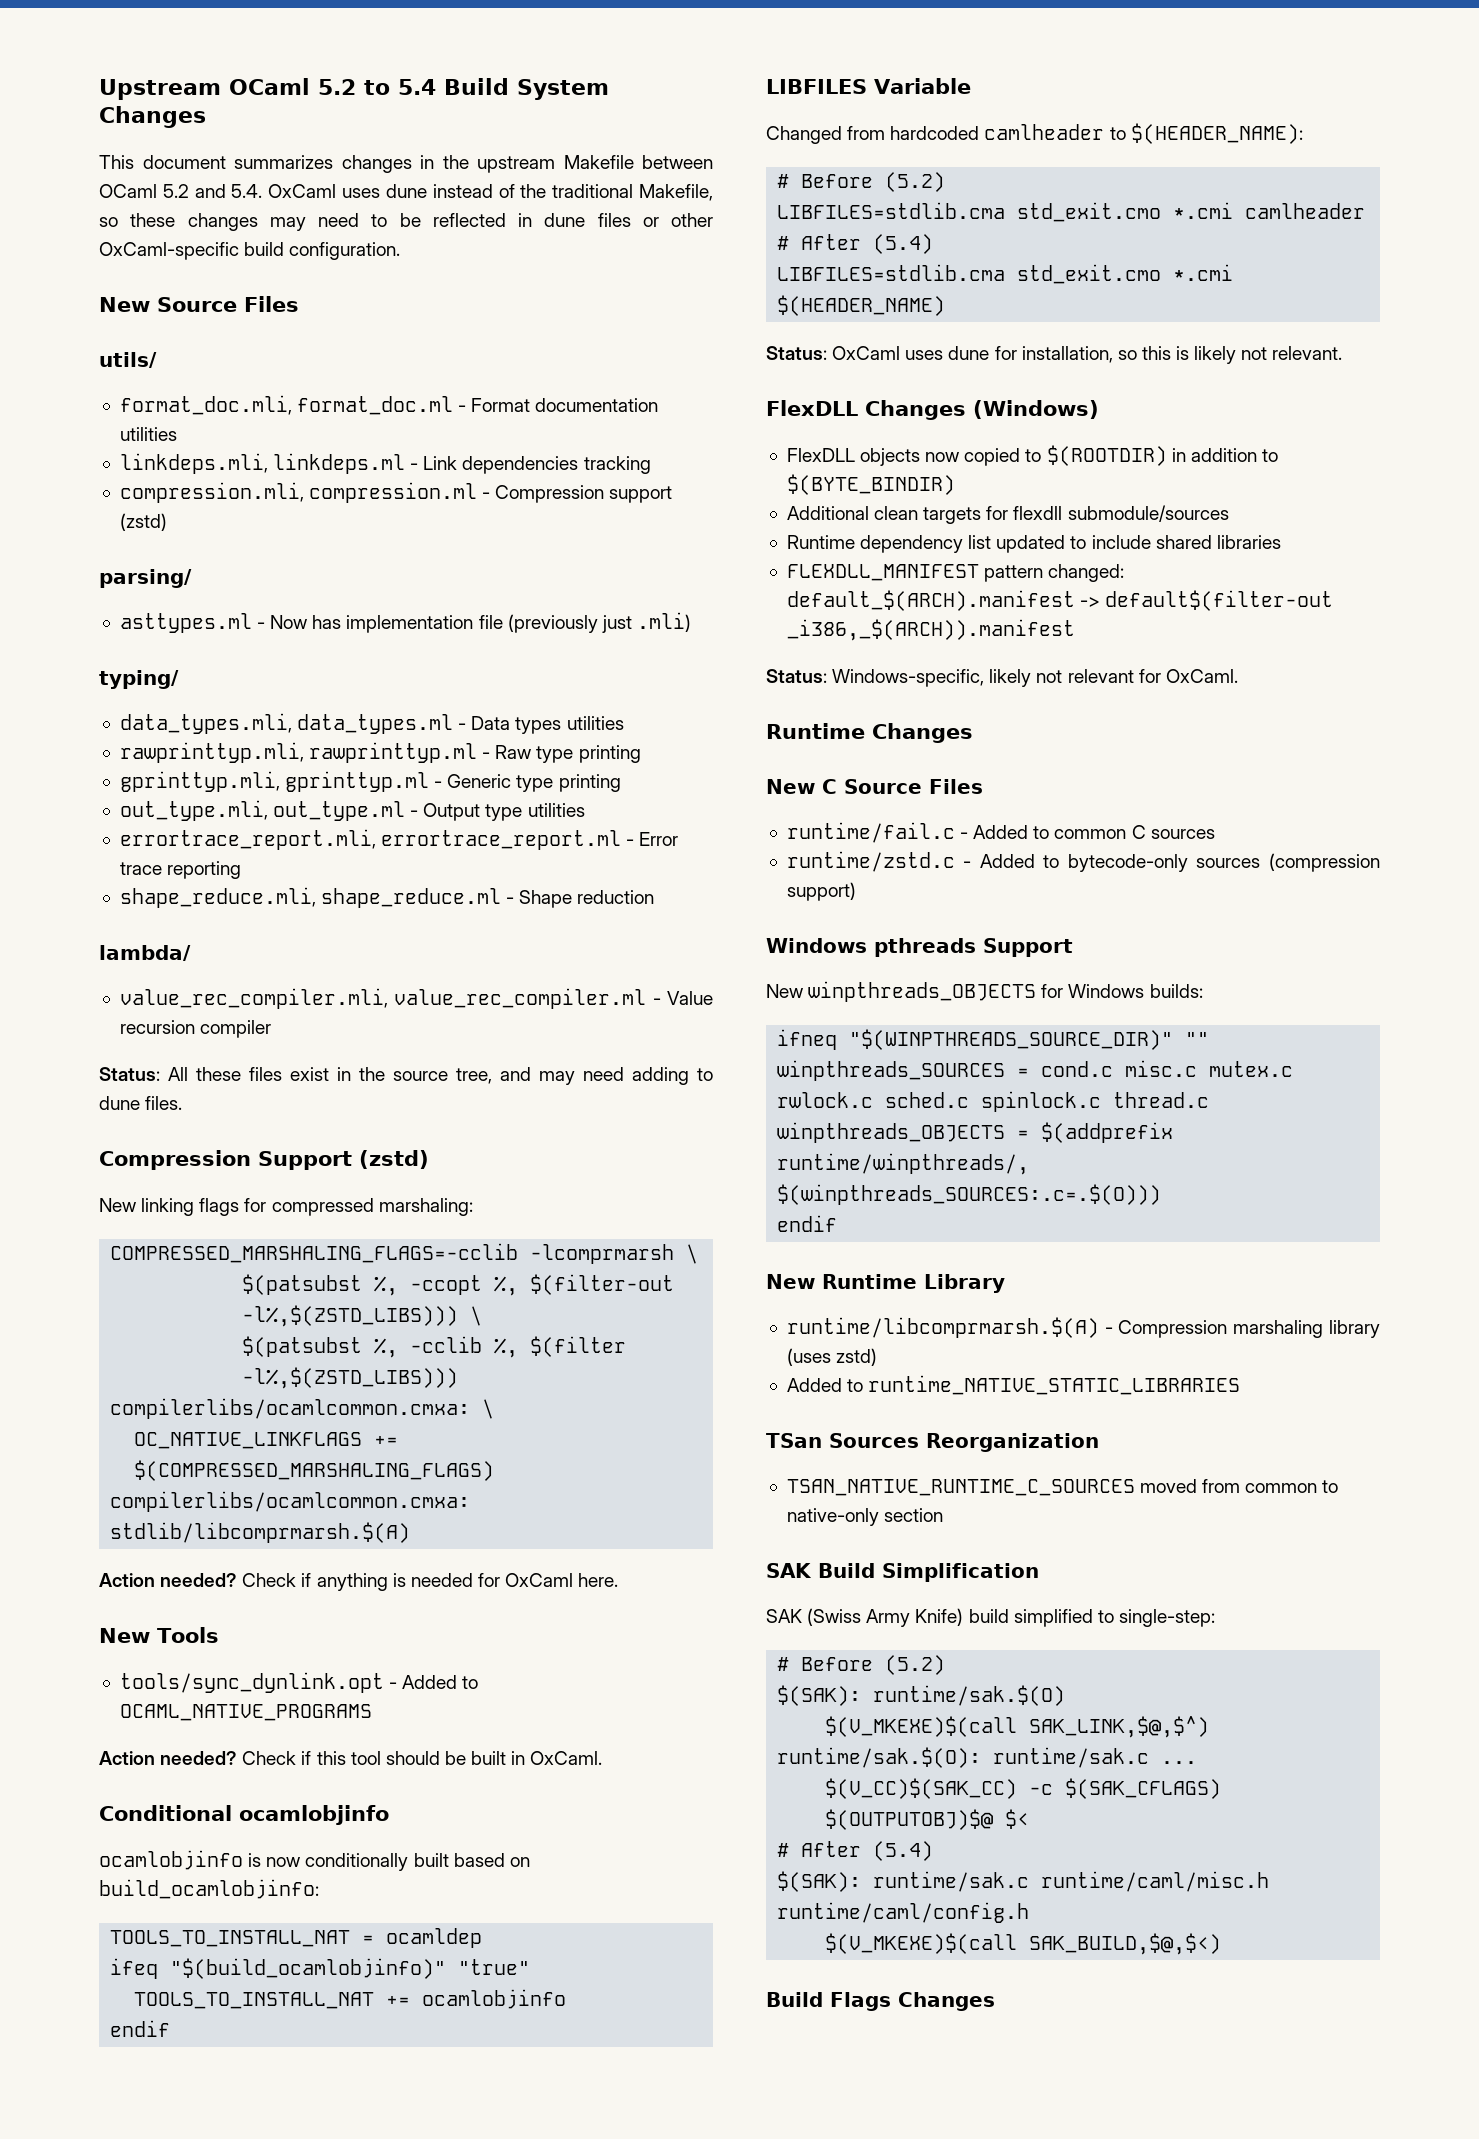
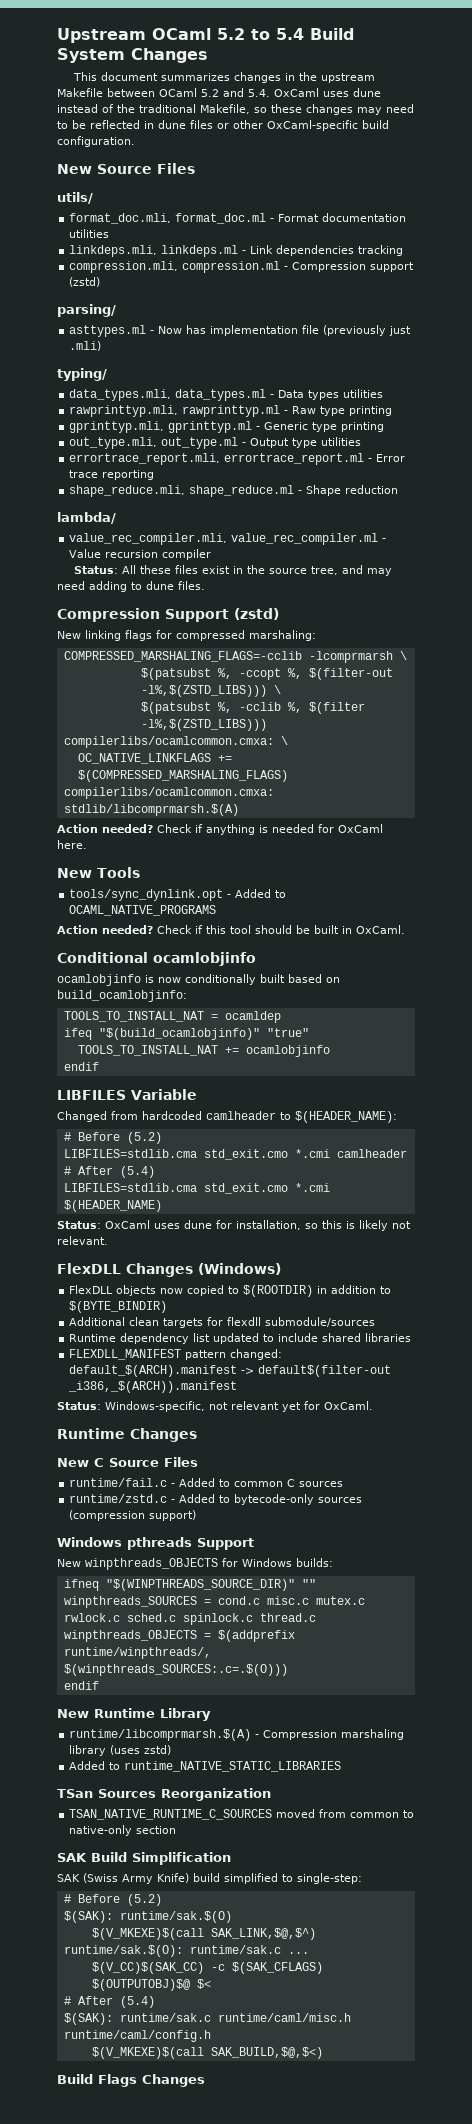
[989,669,1032,687] likely -> (205, 1406) none
(1134, 676) none -> [282,1402,301,1412] yet

